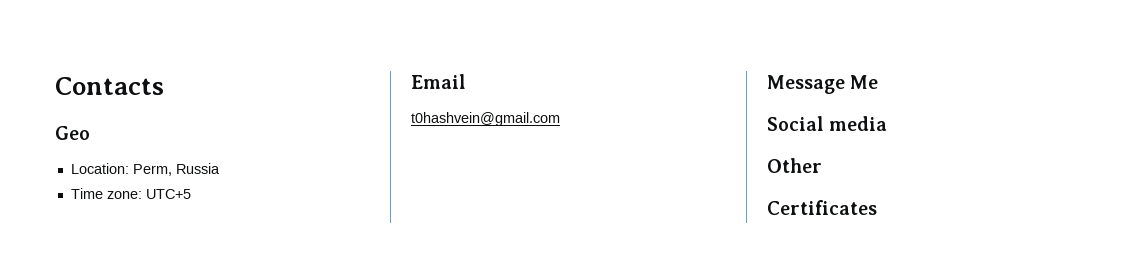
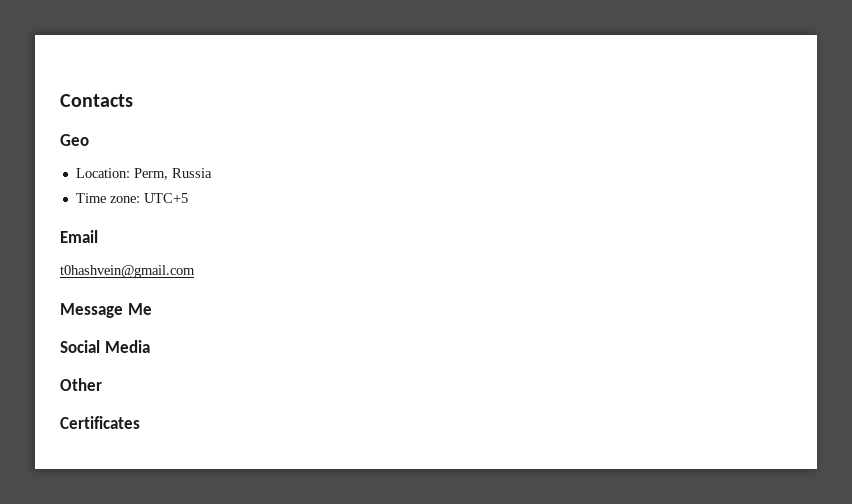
[829,116,888,131] media -> [104,340,150,353] Media

